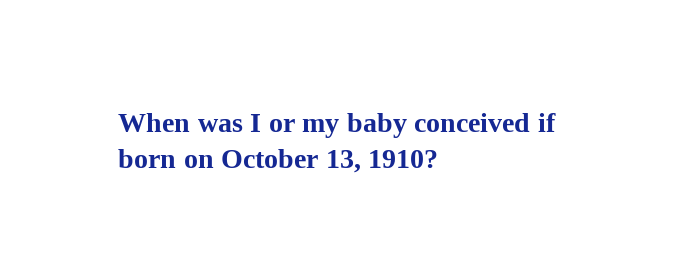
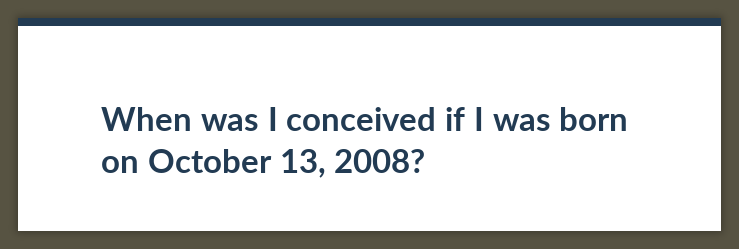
[268,113,556,138] or my baby conceived if -> [286,107,551,131] conceived if I was
[368,150,439,168] 1910? -> [334,149,426,173] 2008?

